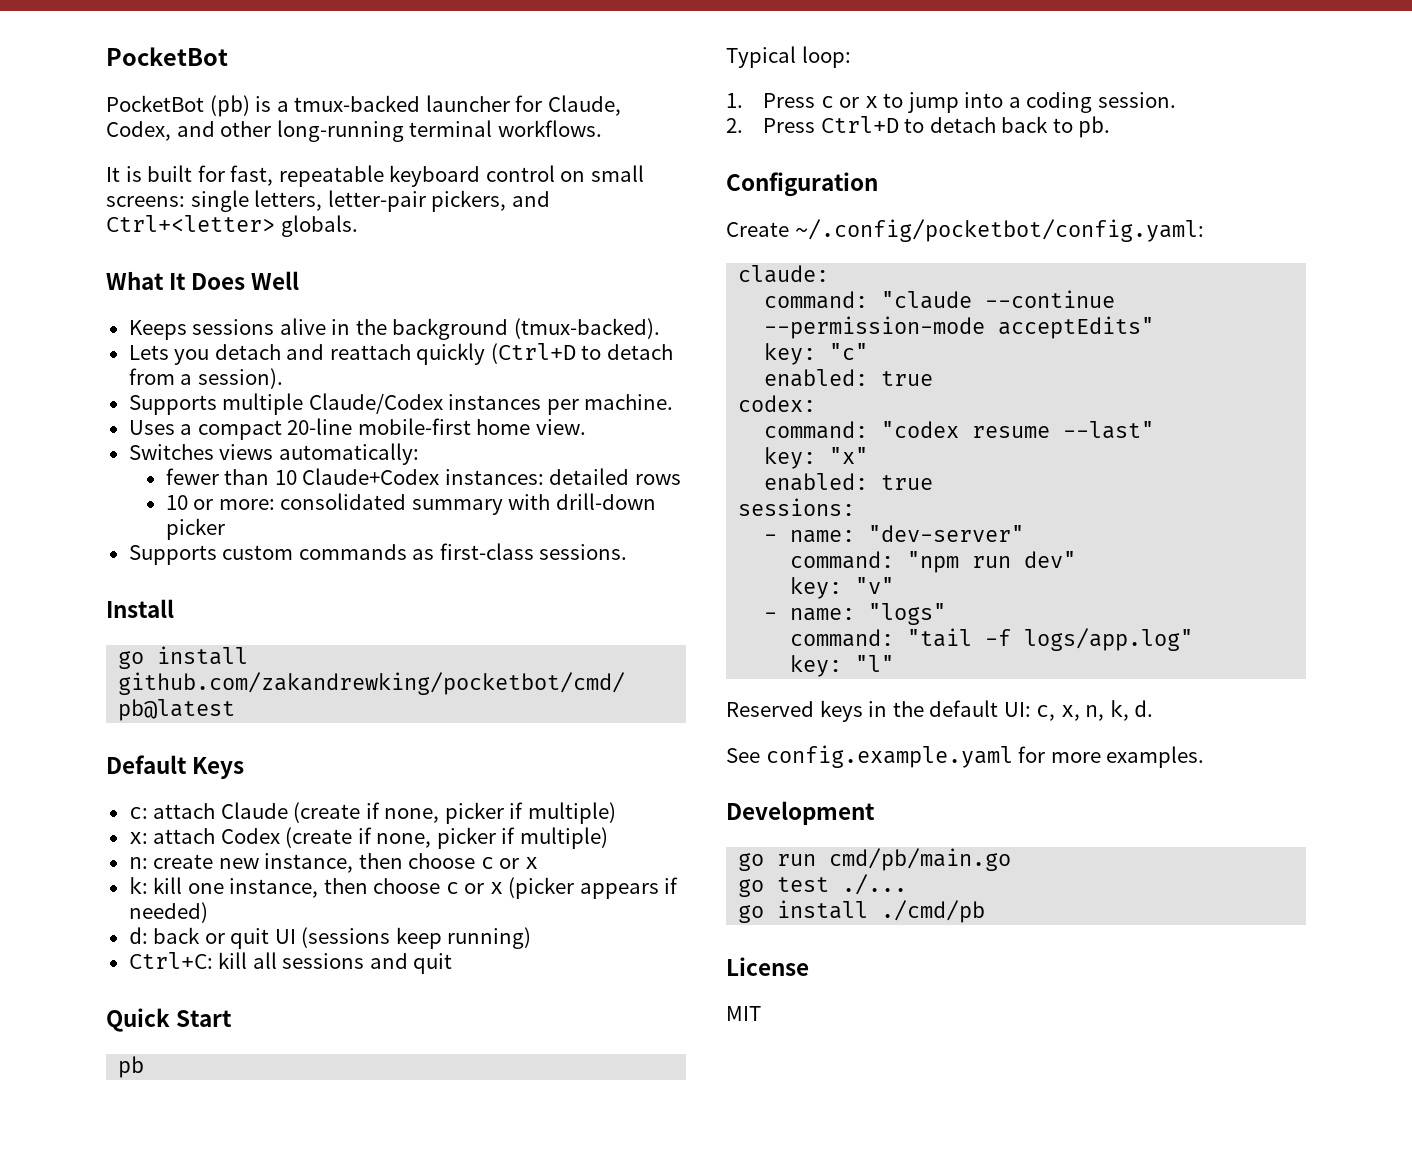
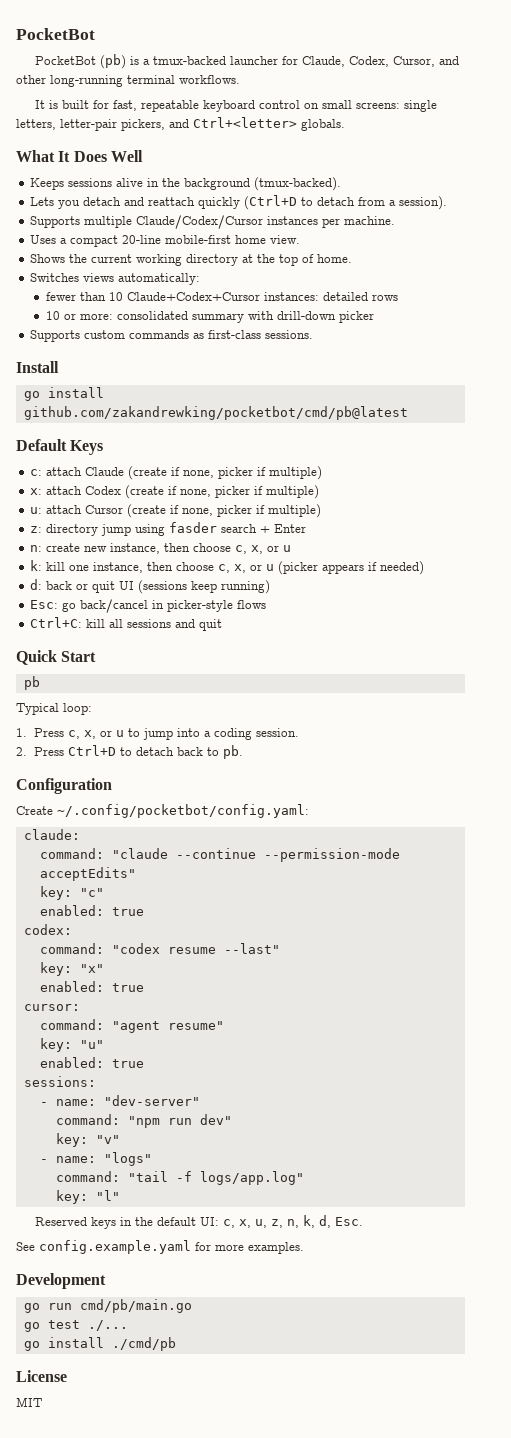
(171, 131) none -> [393,56,436,67] Cursor,
[308,393,443,414] Claude/Codex -> [136,215,264,229] Claude/Codex/Cursor
(586, 427) none -> [30,254,353,266] // Shows the current working directory at the top of home.
[302,468,440,485] Claude+Codex -> [126,292,260,301] Claude+Codex+Cursor
(608, 838) none -> [30,504,322,518] [30,522,307,536] // u: attach Cursor (create if none, picker if multiple) // z: directory jump using fasder search + Enter
[480,857,538,869] c or x -> [235,545,292,554] c, x, or u
[445,882,503,894] c or x -> [218,564,275,573] c, x, or u
(532, 938) none -> [30,599,267,613] // Esc: go back/cancel in picker-style flows
[820,96,878,108] c or x -> [67,730,124,739] c, x, or u
(934, 482) none -> [23,1004,80,1011] [39,1019,224,1033] [39,1038,104,1052] [39,1057,144,1068] // cursor: // command: "agent resume" // key: "u" // enabled: true
[1085,700,1154,721] n, k, d. -> [255,1215,364,1228] u, z, n, k, d, Esc.

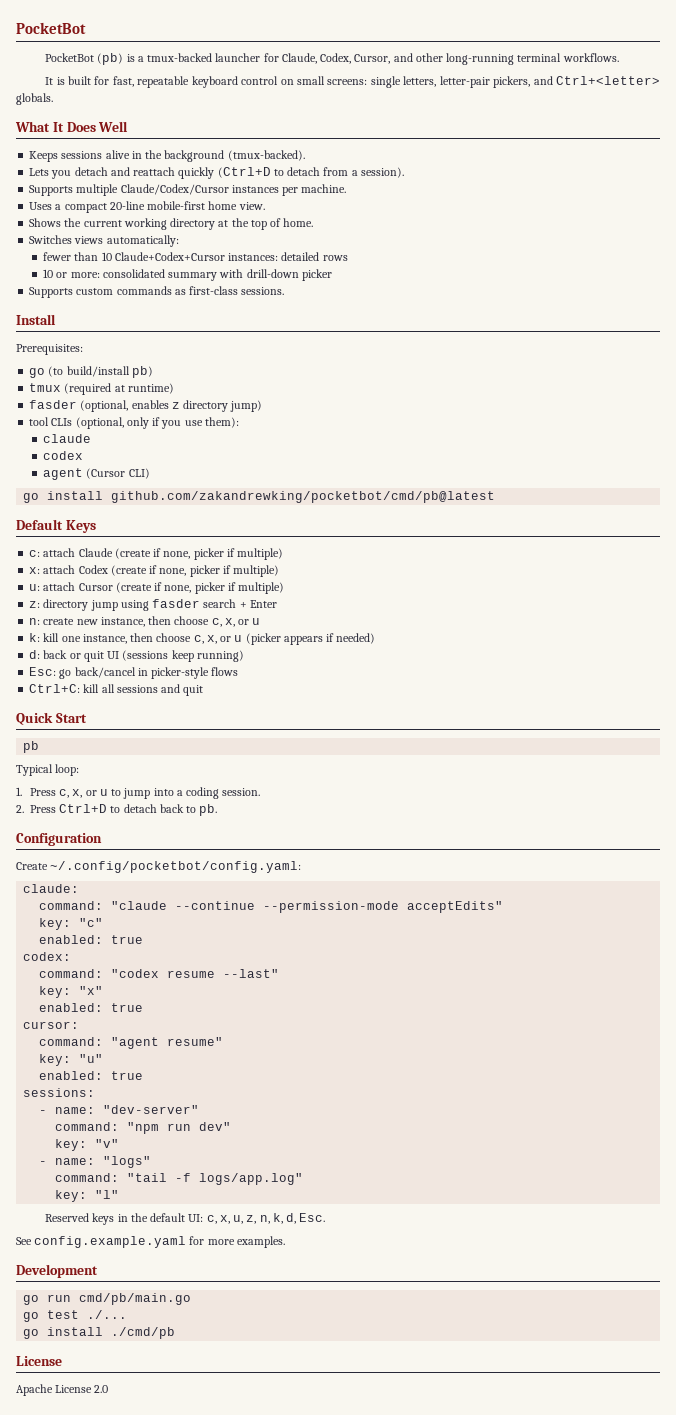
(59, 367) none -> [16,344,83,355] [29,366,153,378] [29,383,174,395] [29,400,263,412] [29,417,239,429] [43,434,92,443] [43,451,84,460] [43,468,150,480] // Prerequisites: // go (to build/install pb) // tmux (required at runtime) // fasder (optional, enables z directory jump) // tool CLIs (optional, only if you use them): // claude // codex // agent (Cursor CLI)
[16,1397,42,1407] MIT -> [16,1384,109,1396] Apache License 2.0

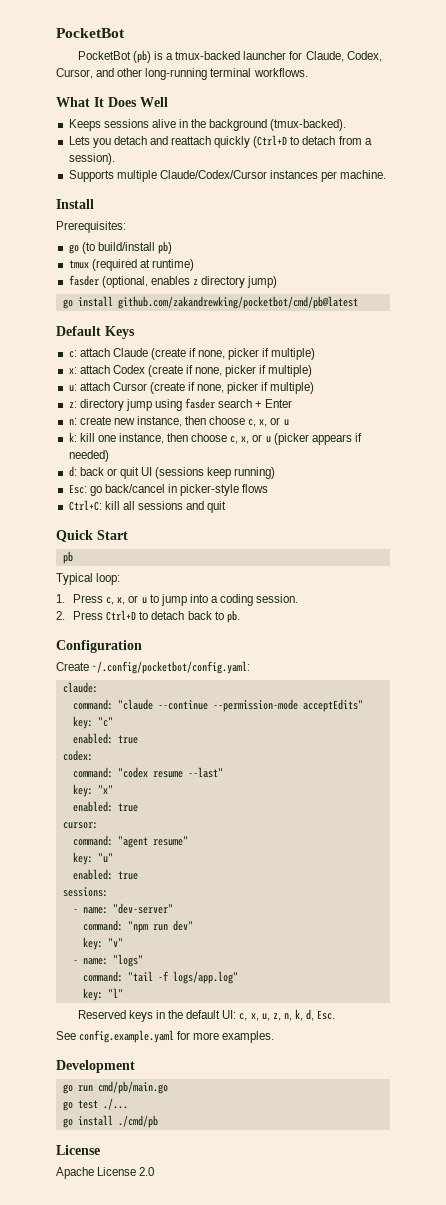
[45,76,660,88] [16,93,53,105] // It is built for fast, repeatable keyboard control on small screens: single letters, letter-pair pickers, and Ctrl+<letter> globals. -> (308, 72) none
[29,201,265,213] [29,218,314,230] [29,235,179,247] [43,252,348,261] [43,269,332,281] [29,286,285,298] // Uses a compact 20-line mobile-first home view. // Shows the current working directory at the top of home. // Switches views automatically: // fewer than 10 Claude+Codex+Cursor instances: detailed rows // 10 or more: consolidated summary with drill-down picker // Supports custom commands as first-class sessions. -> (387, 174) none
[29,417,239,429] [43,434,92,443] [43,451,84,460] [43,468,150,480] // tool CLIs (optional, only if you use them): // claude // codex // agent (Cursor CLI) -> (278, 282) none

